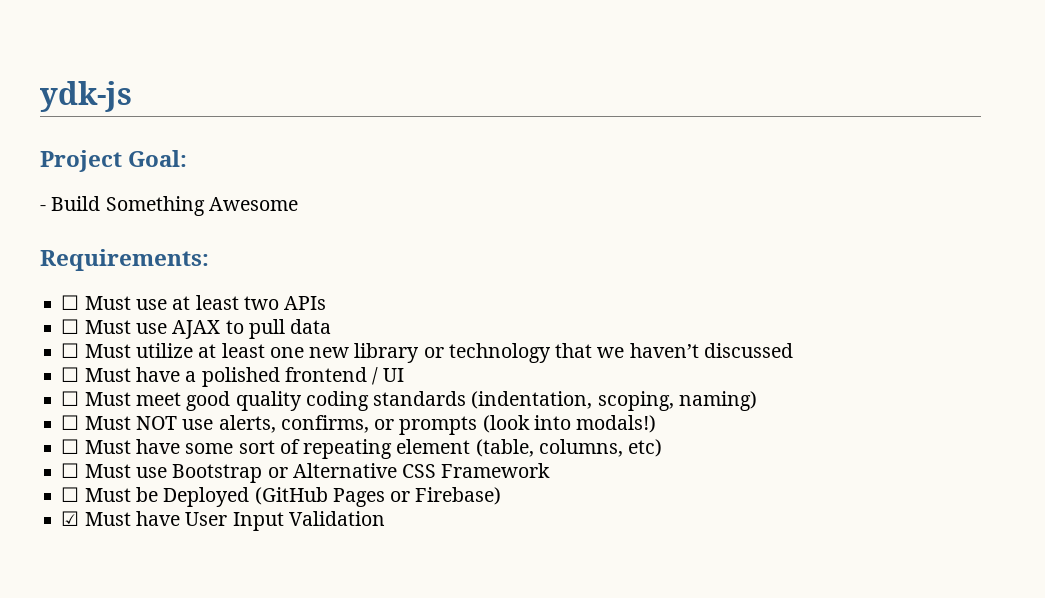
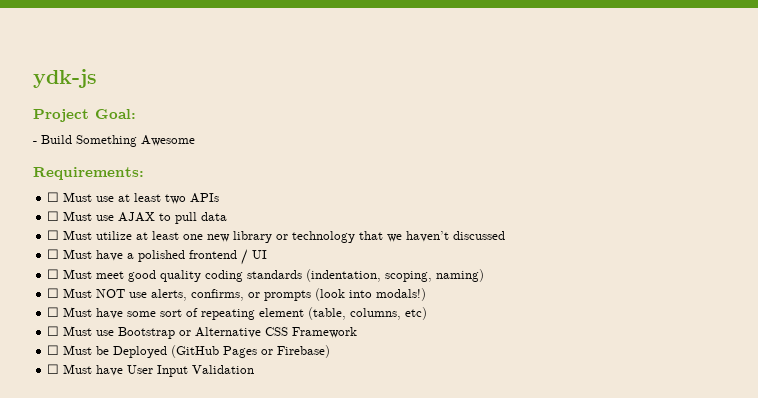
[61,511,80,526] ☑ -> [47,364,60,374] ☐

